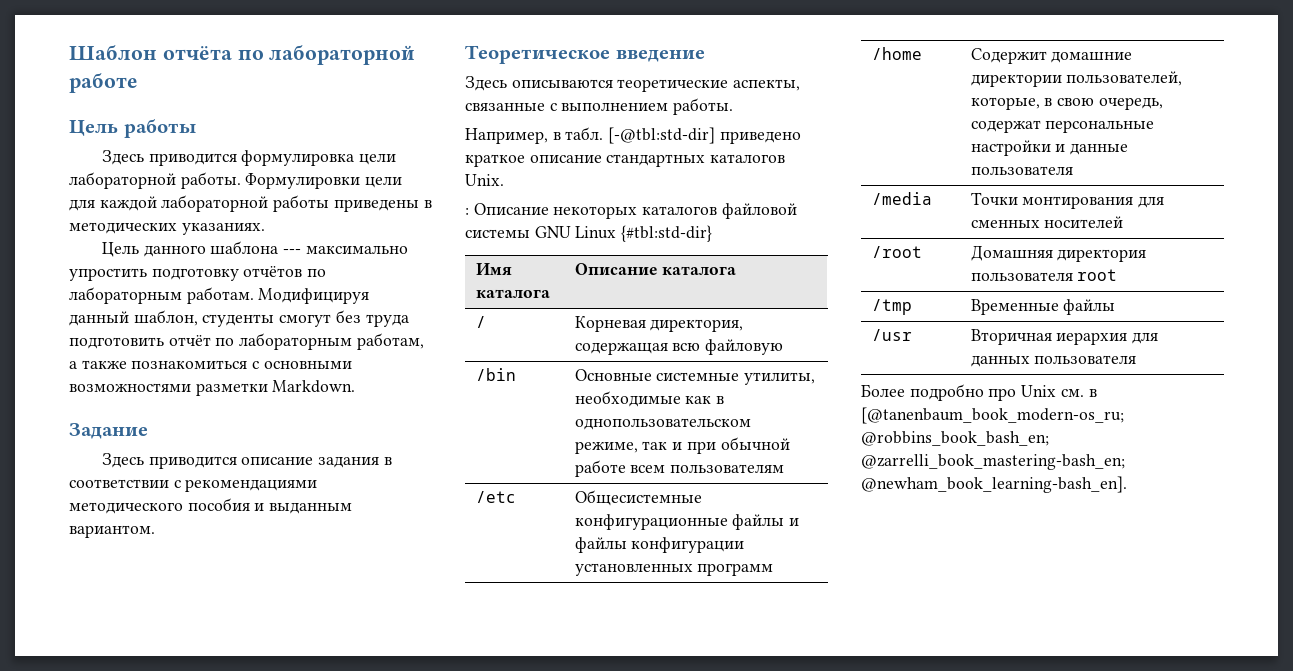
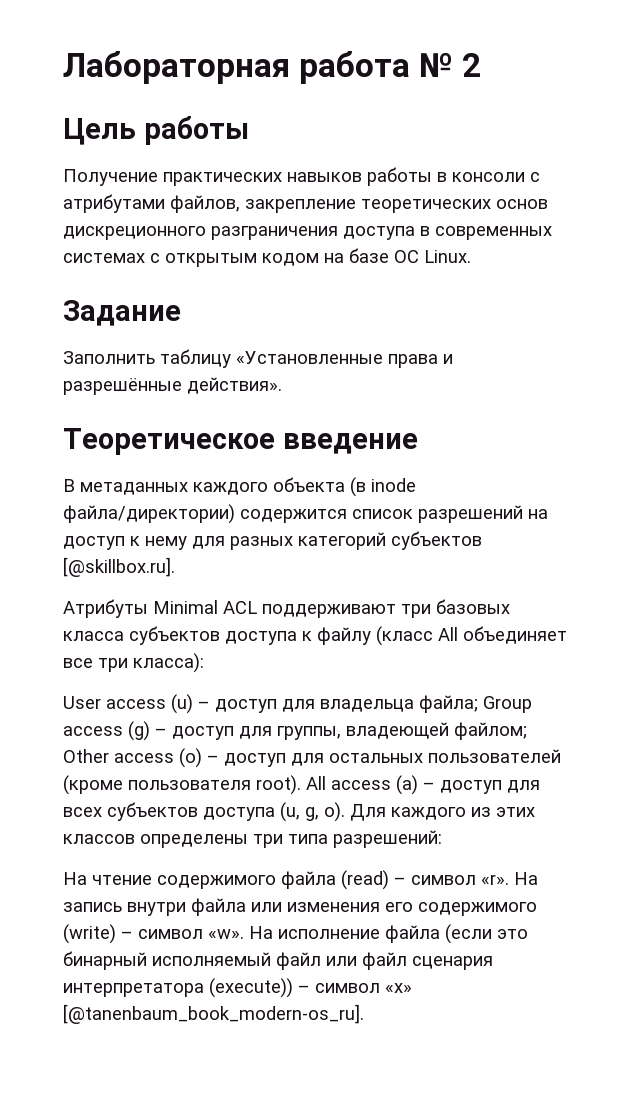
[69,45,416,65] [69,73,138,93] [69,119,196,138] [102,150,397,166] [69,172,403,189] [69,195,432,212] [69,222,265,235] [102,241,408,257] [69,266,327,281] [69,287,370,304] [69,310,409,327] [69,333,424,350] [69,360,352,369] [69,380,356,396] [69,423,148,439] [102,453,392,469] [69,479,318,492] [69,498,353,514] [69,525,155,538] [465,45,705,64] [465,76,801,92] [465,98,734,115] [465,127,801,144] [465,154,786,167] [465,174,504,186] [465,203,797,219] [465,225,713,242] [475,263,512,275] [475,289,550,298] [574,263,737,275] [475,316,486,328] [574,316,744,332] [574,339,784,355] [475,368,516,381] [574,369,816,385] [574,391,725,407] [574,418,751,430] [574,437,790,454] [574,460,785,477] [475,491,516,503] [574,490,702,506] [574,514,800,530] [574,537,745,553] [574,563,774,576] [871,47,922,60] [970,48,1133,64] [970,71,1183,87] [970,97,1163,110] [970,120,1155,133] [970,140,1129,156] [970,166,1073,175] [871,192,932,205] [970,192,1165,209] [970,216,1124,228] [871,246,922,258] [970,245,1147,262] [970,269,1118,281] [871,299,912,315] [970,299,1116,315] [871,329,912,341] [970,329,1159,345] [970,355,1137,367] [861,384,1097,401] [861,407,1124,424] [861,431,1049,446] [861,454,1125,470] [861,476,1127,493] Шаблон отчёта по лабораторной работе // Цель работы // Здесь приводится формулировка цели лабораторной работы. Формулировки цели для каждой лабораторной работы приведены в методических указаниях. // Цель данного шаблона --- максимально упростить подготовку отчётов по лабораторным работам. Модифицируя данный шаблон, студенты смогут без труда подготовить отчёт по лабораторным работам, а также познакомиться с основными возможностями разметки Markdown. // Задание // Здесь приводится описание задания в соответствии с рекомендациями методического пособия и выданным вариантом. // Теоретическое введение // Здесь описываются теоретические аспекты, связанные с выполнением работы. // Например, в табл. [-@tbl:std-dir] приведено краткое описание стандартных каталогов Unix. // : Описание некоторых каталогов файловой системы GNU Linux {#tbl:std-dir} // Имя каталога | Описание каталога // / | Корневая директория, содержащая всю файловую // /bin | Основные системные утилиты, необходимые как в однопользовательском режиме, так и при обычной работе всем пользователям // /etc | Общесистемные конфигурационные файлы и файлы конфигурации установленных программ // /home | Содержит домашние директории пользователей, которые, в свою очередь, содержат персональные настройки и данные пользователя // /media | Точки монтирования для сменных носителей // /root | Домашняя директория пользователя root // /tmp | Временные файлы // /usr | Вторичная иерархия для данных пользователя // Более подробно про Unix см. в [@tanenbaum_book_modern-os_ru; @robbins_book_bash_en; @zarrelli_book_mastering-bash_en; @newham_book_learning-bash_en]. -> [63,51,482,84] [63,116,249,145] [63,167,540,186] [63,194,548,213] [63,226,552,240] [63,248,471,267] [63,300,181,326] [63,349,453,368] [63,377,282,395] [63,428,418,455] [63,477,416,497] [63,504,548,524] [63,531,482,550] [63,557,175,577] [63,599,510,618] [63,626,567,646] [63,653,204,673] [63,694,532,714] [63,721,527,741] [63,748,561,768] [63,775,540,795] [63,802,535,822] [63,830,442,848] [63,870,538,890] [63,898,537,916] [63,924,528,944] [63,951,493,970] [63,978,412,998] [63,1004,364,1024] Лабораторная работа № 2 // Цель работы // Получение практических навыков работы в консоли с атрибутами файлов, закрепление теоретических основ дискреционного разграничения доступа в современных системах с открытым кодом на базе ОС Linux. // Задание // Заполнить таблицу «Установленные права и разрешённые действия». // Теоретическое введение // В метаданных каждого объекта (в inode файла/директории) содержится список разрешений на доступ к нему для разных категорий субъектов [@skillbox.ru]. // Атрибуты Minimal ACL поддерживают три базовых класса субъектов доступа к файлу (класс All объединяет все три класса): // User access (u) – доступ для владельца файла; Group access (g) – доступ для группы, владеющей файлом; Other access (o) – доступ для остальных пользователей (кроме пользователя root). All access (a) – доступ для всех субъектов доступа (u, g, o). Для каждого из этих классов определены три типа разрешений: // На чтение содержимого файла (read) – символ «r». На запись внутри файла или изменения его содержимого (write) – символ «w». На исполнение файла (если это бинарный исполняемый файл или файл сценария интерпретатора (execute)) – символ «x» [@tanenbaum_book_modern-os_ru].

